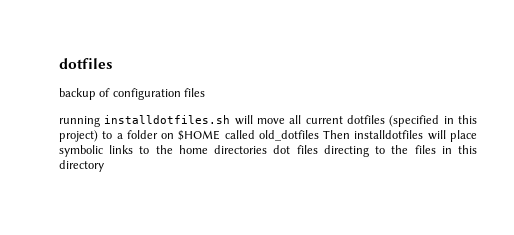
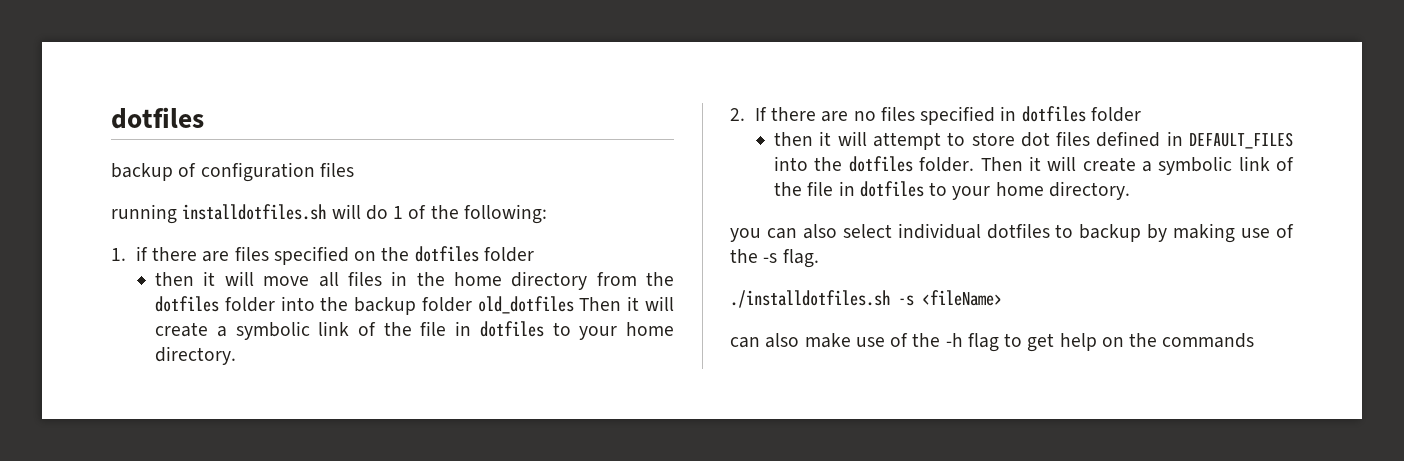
[257,115,477,127] [59,130,477,142] [59,145,477,157] [59,160,104,172] move all current dotfiles (specified in this project) to a folder on $HOME called old_dotfiles Then installdotfiles will place symbolic links to the home directories dot files directing to the files in this directory -> [365,204,547,224] [111,246,534,265] [155,271,674,290] [155,296,674,315] [155,321,675,340] [155,346,237,365] [730,106,1141,125] [774,131,1293,150] [774,156,1294,175] [774,181,1130,200] [730,223,1294,243] [730,249,819,268] [730,290,1002,308] [730,333,1255,352] do 1 of the following: // 1. if there are files specified on the dotfiles folder // then it will move all files in the home directory from the dotfiles folder into the backup folder old_dotfiles Then it will create a symbolic link of the file in dotfiles to your home directory. // 2. If there are no files specified in dotfiles folder // then it will attempt to store dot files defined in DEFAULT_FILES into the dotfiles folder. Then it will create a symbolic link of the file in dotfiles to your home directory. // you can also select individual dotfiles to backup by making use of the -s flag. // ./installdotfiles.sh -s <fileName> // can also make use of the -h flag to get help on the commands

